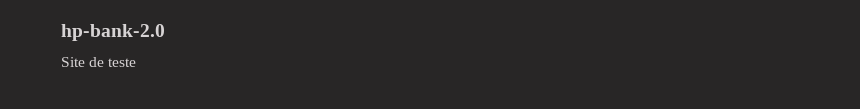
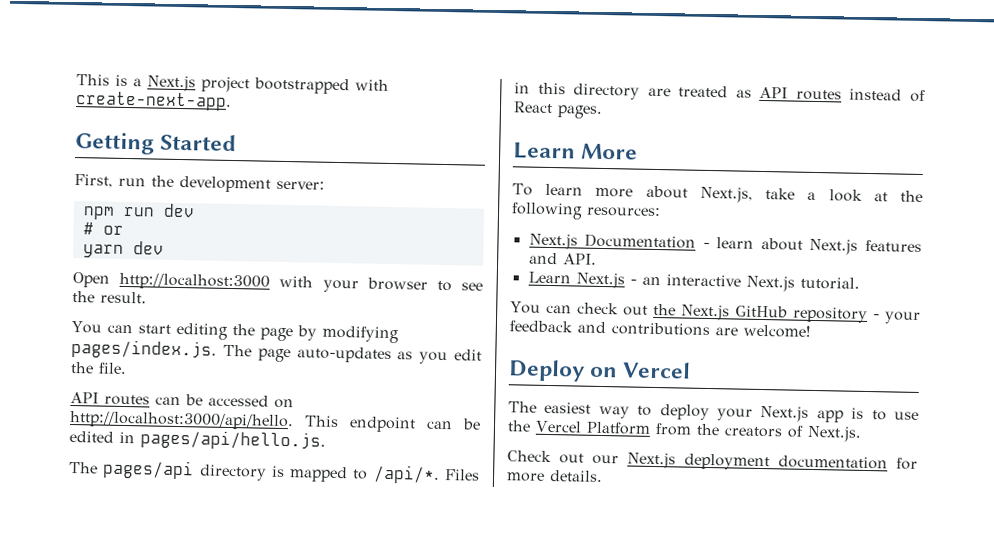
[61,24,165,41] [61,57,137,67] hp-bank-2.0 // Site de teste -> [76,74,389,95] [75,91,232,111] [75,132,238,155] [74,174,325,193] [82,203,195,220] [82,222,124,235] [82,241,164,258] [72,272,484,293] [72,291,147,304] [71,320,399,344] [71,338,482,365] [70,361,127,375] [70,391,294,409] [69,410,481,433] [69,429,326,451] [69,459,480,484] [514,82,926,103] [513,101,603,119] [513,142,639,160] [512,183,923,203] [511,202,661,220] [528,233,922,255] [528,252,597,265] [527,271,860,292] [510,301,921,324] [509,320,811,338] [508,359,692,382] [508,401,919,423] [507,420,862,442] [507,450,918,471] [506,470,603,483] This is a Next.js project bootstrapped with create-next-app. // Getting Started // First, run the development server: // npm run dev // # or // yarn dev // Open http://localhost:3000 with your browser to see the result. // You can start editing the page by modifying pages/index.js. The page auto-updates as you edit the file. // API routes can be accessed on http://localhost:3000/api/hello. This endpoint can be edited in pages/api/hello.js. // The pages/api directory is mapped to /api/*. Files in this directory are treated as API routes instead of React pages. // Learn More // To learn more about Next.js, take a look at the following resources: // Next.js Documentation - learn about Next.js features and API. // Learn Next.js - an interactive Next.js tutorial. // You can check out the Next.js GitHub repository - your feedback and contributions are welcome! // Deploy on Vercel // The easiest way to deploy your Next.js app is to use the Vercel Platform from the creators of Next.js. // Check out our Next.js deployment documentation for more details.

